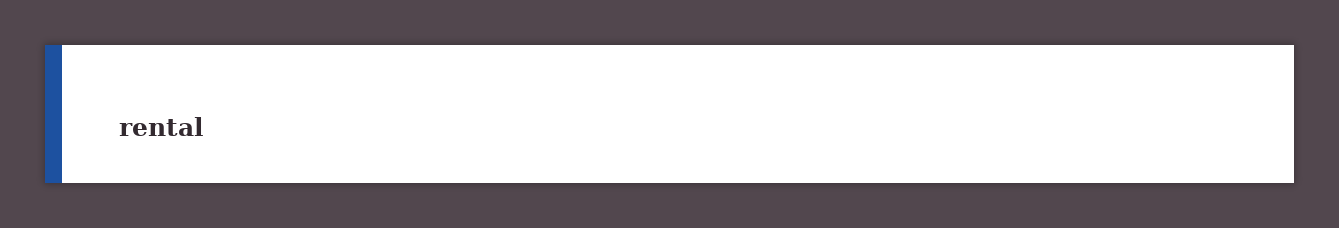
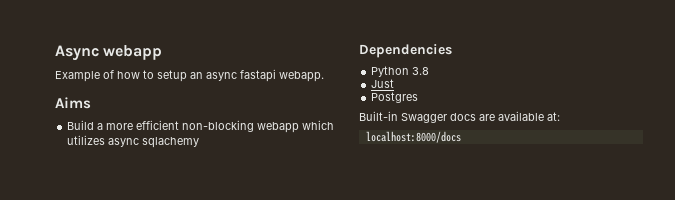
[119,117,204,136] rental -> [55,45,163,61] [55,69,324,82] [55,97,91,109] [67,120,335,133] [67,135,200,148] [359,44,452,58] [371,66,430,77] [371,79,395,88] [371,92,419,103] [359,111,560,123] [365,131,461,143] Async webapp // Example of how to setup an async fastapi webapp. // Aims // Build a more efficient non-blocking webapp which utilizes async sqlachemy // Dependencies // Python 3.8 // Just // Postgres // Built-in Swagger docs are available at: // localhost:8000/docs

